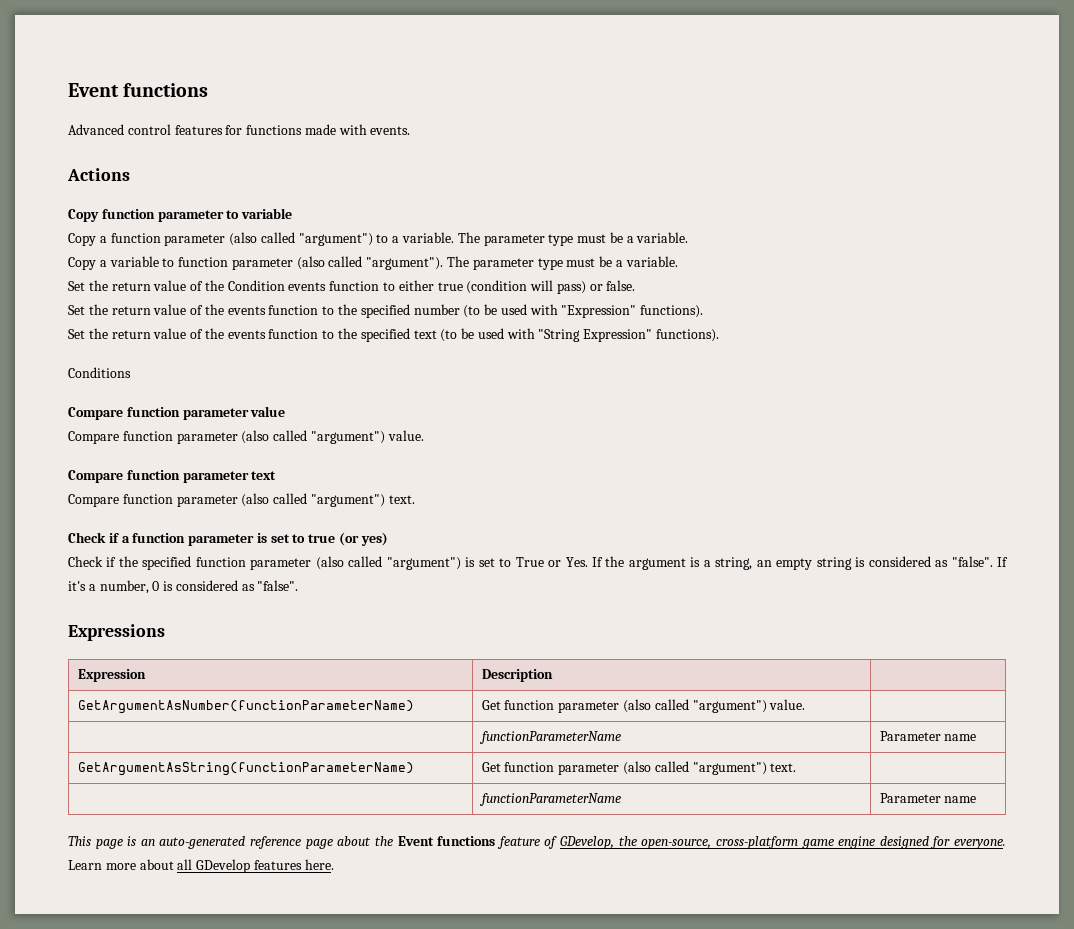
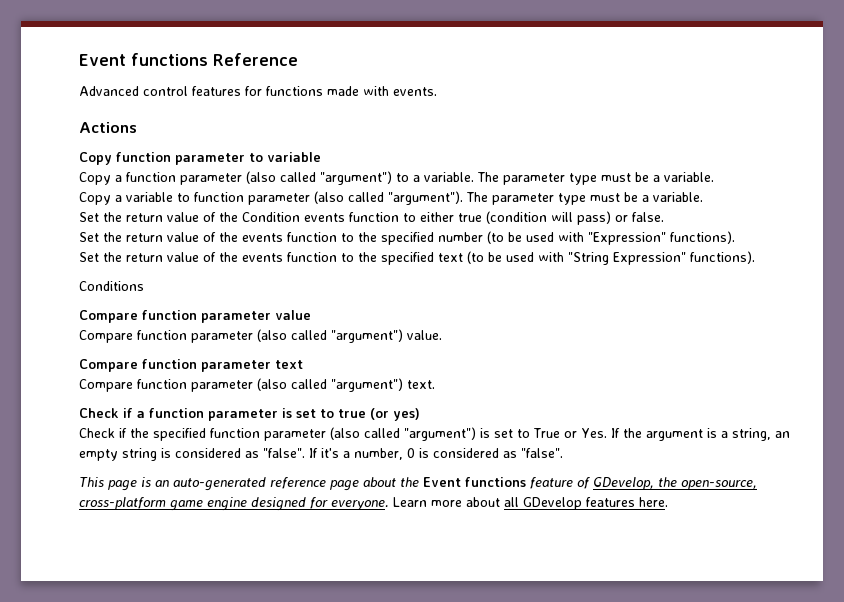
[68,83,209,97] Event functions -> [79,53,298,66] Event functions Reference
[68,624,165,641] [77,669,146,682] [481,669,553,682] [77,700,414,714] [481,699,806,713] [478,731,621,744] [879,731,977,741] [77,762,414,776] [481,761,797,775] [478,793,621,806] [879,793,977,803] // Expressions // Expression | Description | // GetArgumentAsNumber(functionParameterName) | Get function parameter (also called "argument") value. | // | functionParameterName | Parameter name // GetArgumentAsString(functionParameterName) | Get function parameter (also called "argument") text. | // | functionParameterName | Parameter name -> (563, 453) none

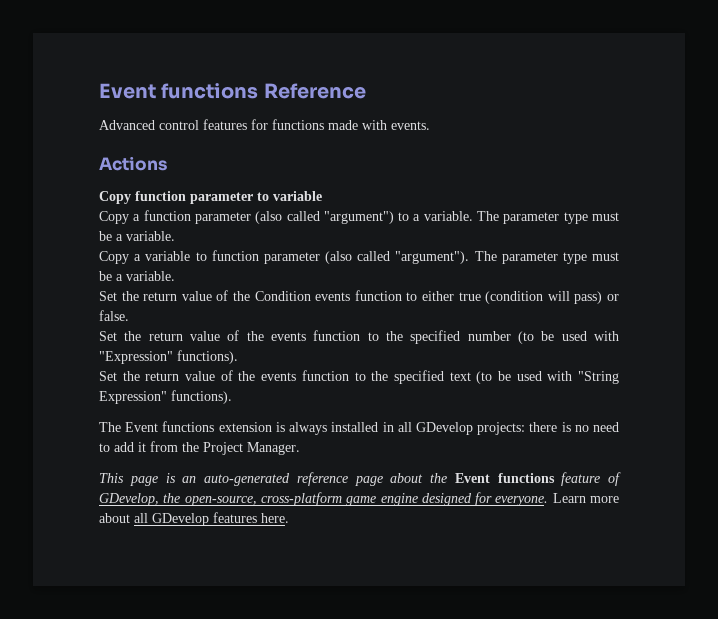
[79,281,144,291] [79,310,311,323] [79,329,442,343] [79,359,303,372] [79,378,435,392] [79,408,420,421] [79,427,790,441] [79,448,563,461] Conditions // Compare function parameter value // Compare function parameter (also called "argument") value. // Compare function parameter text // Compare function parameter (also called "argument") text. // Check if a function parameter is set to true (or yes) // Check if the specified function parameter (also called "argument") is set to True or Yes. If the argument is a string, an empty string is considered as "false". If it's a number, 0 is considered as "false". -> [99,421,620,435] [99,441,300,455] The Event functions extension is always installed in all GDevelop projects: there is no need to add it from the Project Manager.

